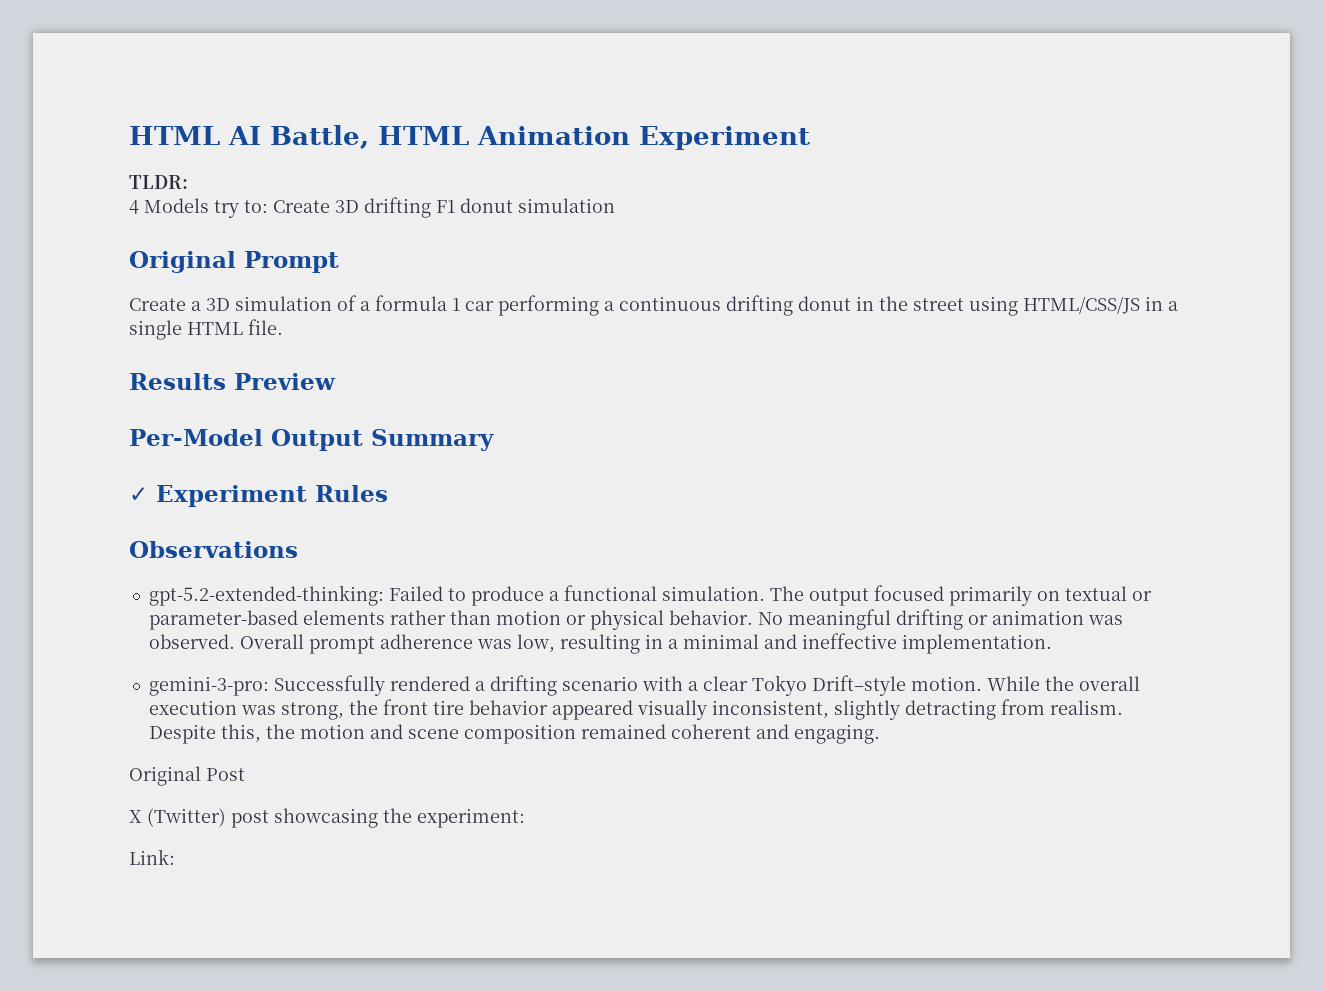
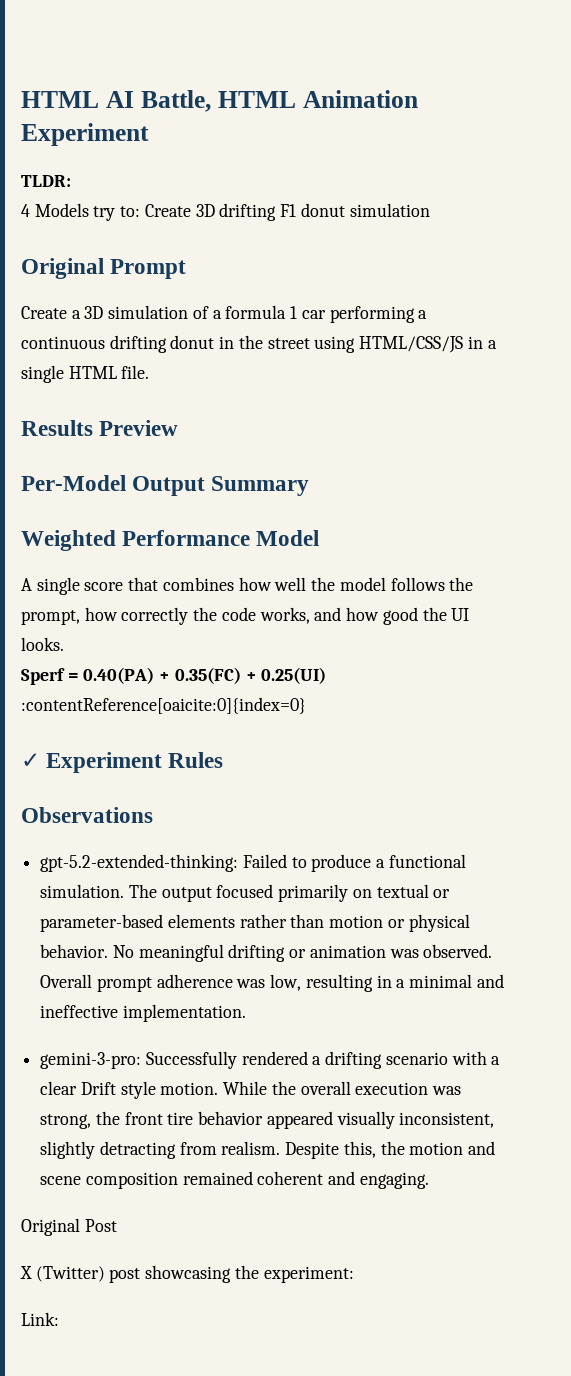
(494, 440) none -> [21,530,320,551] [21,577,474,595] [21,607,470,625] [21,637,64,651] [21,667,327,685] [21,697,306,714] // Weighted Performance Model // A single score that combines how well the model follows the prompt, how correctly the code works, and how good the UI looks. // Sperf = 0.40(PA) + 0.35(FC) + 0.25(UI) :contentReference[oaicite:0]{index=0}
[751,675,906,696] Tokyo Drift–style -> [80,1081,156,1099] Drift style

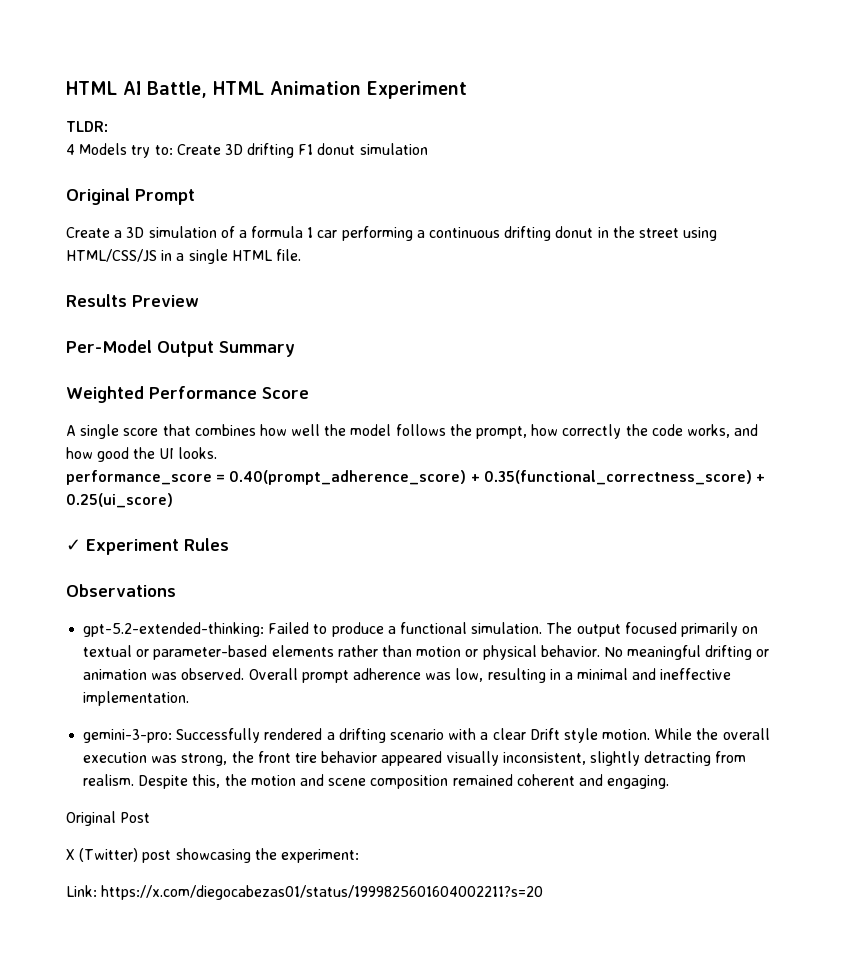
[256,530,320,546] Model -> [261,387,309,399] Score
[21,667,327,685] [21,697,306,714] Sperf = 0.40(PA) + 0.35(FC) + 0.25(UI) :contentReference[oaicite:0]{index=0} -> [66,470,765,485] [66,493,173,508] performance_score = 0.40(prompt_adherence_score) + 0.35(functional_correctness_score) + 0.25(ui_score)
(59, 1319) none -> [101,885,544,900] https://x.com/diegocabezas01/status/1999825601604002211?s=20

